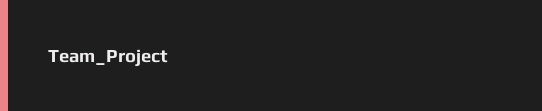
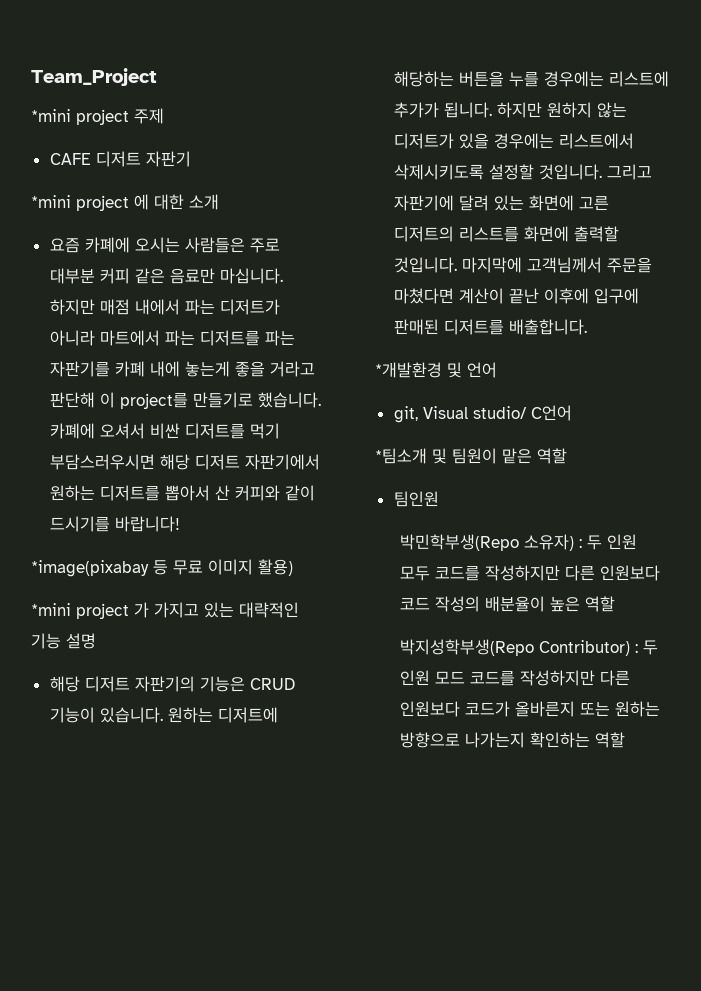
(168, 58) none -> [31,108,164,125] [49,151,191,167] [31,194,219,211] [49,237,280,253] [49,268,283,284] [49,299,280,315] [49,330,295,346] [49,361,315,377] [49,392,321,409] [49,423,280,439] [49,454,320,470] [49,485,315,501] [49,516,180,532] [31,559,293,577] [31,602,299,619] [31,633,96,649] [49,676,295,692] [49,707,278,723] [393,71,669,87] [393,102,627,118] [393,133,634,149] [393,164,652,180] [393,195,609,211] [393,226,619,242] [393,257,652,273] [393,288,639,304] [393,319,587,335] [375,362,497,378] [393,405,572,423] [375,448,567,464] [393,491,439,507] [399,534,637,551] [399,565,660,581] [399,596,615,612] [399,639,658,656] [399,670,630,686] [399,701,660,717] [399,732,625,748] // *mini project 주제 // CAFE 디저트 자판기 // *mini project 에 대한 소개 // 요즘 카폐에 오시는 사람들은 주로 대부분 커피 같은 음료만 마십니다. 하지만 매점 내에서 파는 디저트가 아니라 마트에서 파는 디저트를 파는 자판기를 카폐 내에 놓는게 좋을 거라고 판단해 이 project를 만들기로 했습니다. 카폐에 오셔서 비싼 디저트를 먹기 부담스러우시면 해당 디저트 자판기에서 원하는 디저트를 뽑아서 산 커피와 같이 드시기를 바랍니다! // *image(pixabay 등 무료 이미지 활용) // *mini project 가 가지고 있는 대략적인 기능 설명 // 해당 디저트 자판기의 기능은 CRUD 기능이 있습니다. 원하는 디저트에 해당하는 버튼을 누를 경우에는 리스트에 추가가 됩니다. 하지만 원하지 않는 디저트가 있을 경우에는 리스트에서 삭제시키도록 설정할 것입니다. 그리고 자판기에 달려 있는 화면에 고른 디저트의 리스트를 화면에 출력할 것입니다. 마지막에 고객님께서 주문을 마쳤다면 계산이 끝난 이후에 입구에 판매된 디저트를 배출합니다. // *개발환경 및 언어 // git, Visual studio/ C언어 // *팀소개 및 팀원이 맡은 역할 // 팀인원 // 박민학부생(Repo 소유자) : 두 인원 모두 코드를 작성하지만 다른 인원보다 코드 작성의 배분율이 높은 역할 // 박지성학부생(Repo Contributor) : 두 인원 모드 코드를 작성하지만 다른 인원보다 코드가 올바른지 또는 원하는 방향으로 나가는지 확인하는 역할

